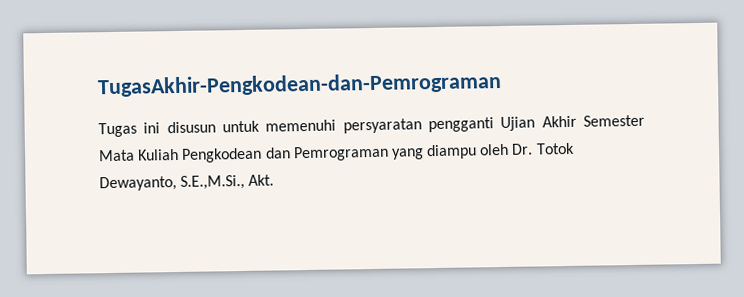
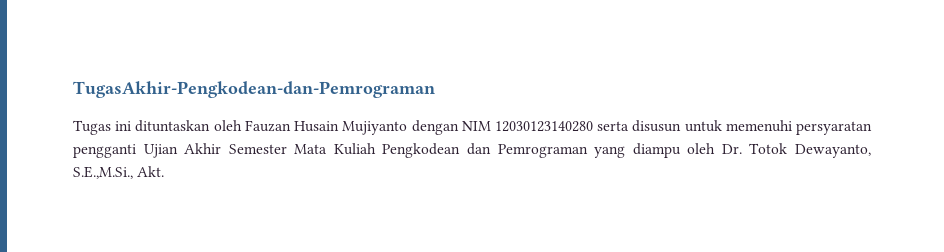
(161, 128) none -> [135,120,630,135] dituntaskan oleh Fauzan Husain Mujiyanto dengan NIM 12030123140280 serta

